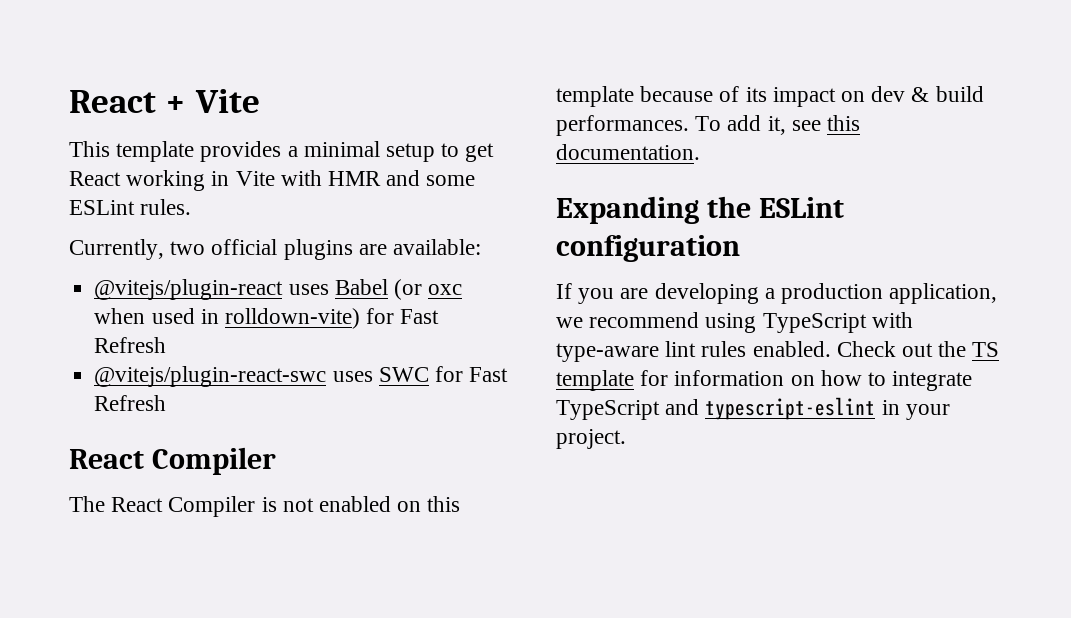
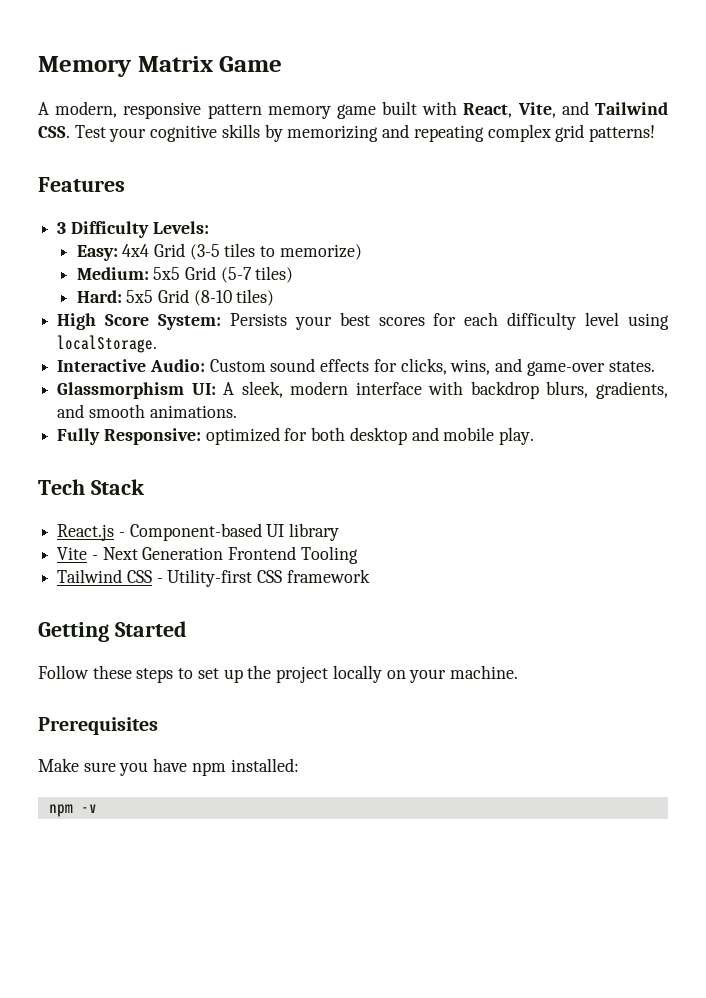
[69,89,260,113] [69,141,495,162] [69,170,476,191] [69,199,192,215] [69,239,482,260] [94,279,463,300] [94,308,440,329] [94,337,167,353] [94,366,509,387] [94,395,167,411] [69,447,276,475] [69,496,461,517] [556,86,984,107] [556,115,861,136] [556,144,700,160] [556,196,844,224] [556,235,740,262] [556,283,998,304] [556,312,913,333] [556,341,1000,362] [556,370,973,391] [556,397,950,420] [556,429,626,449] React + Vite // This template provides a minimal setup to get React working in Vite with HMR and some ESLint rules. // Currently, two official plugins are available: // @vitejs/plugin-react uses Babel (or oxc when used in rolldown-vite) for Fast Refresh // @vitejs/plugin-react-swc uses SWC for Fast Refresh // React Compiler // The React Compiler is not enabled on this template because of its impact on dev & build performances. To add it, see this documentation. // Expanding the ESLint configuration // If you are developing a production application, we recommend using TypeScript with type-aware lint rules enabled. Check out the TS template for information on how to integrate TypeScript and typescript-eslint in your project. -> [38,56,283,77] [38,101,668,119] [38,124,655,142] [38,177,125,192] [57,221,209,238] [76,243,362,261] [76,266,294,283] [76,289,275,306] [57,312,669,330] [57,335,158,353] [57,358,655,376] [57,381,668,399] [57,404,237,418] [57,427,535,445] [38,479,145,495] [57,523,340,541] [57,546,358,564] [57,569,370,587] [38,621,187,642] [38,665,518,683] [38,717,158,735] [38,758,299,776] [48,804,97,817] Memory Matrix Game // A modern, responsive pattern memory game built with React, Vite, and Tailwind CSS. Test your cognitive skills by memorizing and repeating complex grid patterns! // Features // 3 Difficulty Levels: // Easy: 4x4 Grid (3-5 tiles to memorize) // Medium: 5x5 Grid (5-7 tiles) // Hard: 5x5 Grid (8-10 tiles) // High Score System: Persists your best scores for each difficulty level using localStorage. // Interactive Audio: Custom sound effects for clicks, wins, and game-over states. // Glassmorphism UI: A sleek, modern interface with backdrop blurs, gradients, and smooth animations. // Fully Responsive: optimized for both desktop and mobile play. // Tech Stack // React.js - Component-based UI library // Vite - Next Generation Frontend Tooling // Tailwind CSS - Utility-first CSS framework // Getting Started // Follow these steps to set up the project locally on your machine. // Prerequisites // Make sure you have npm installed: // npm -v

